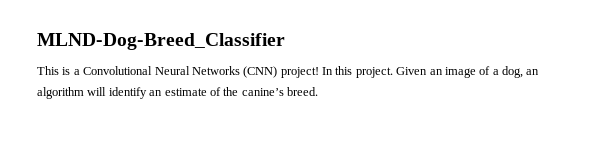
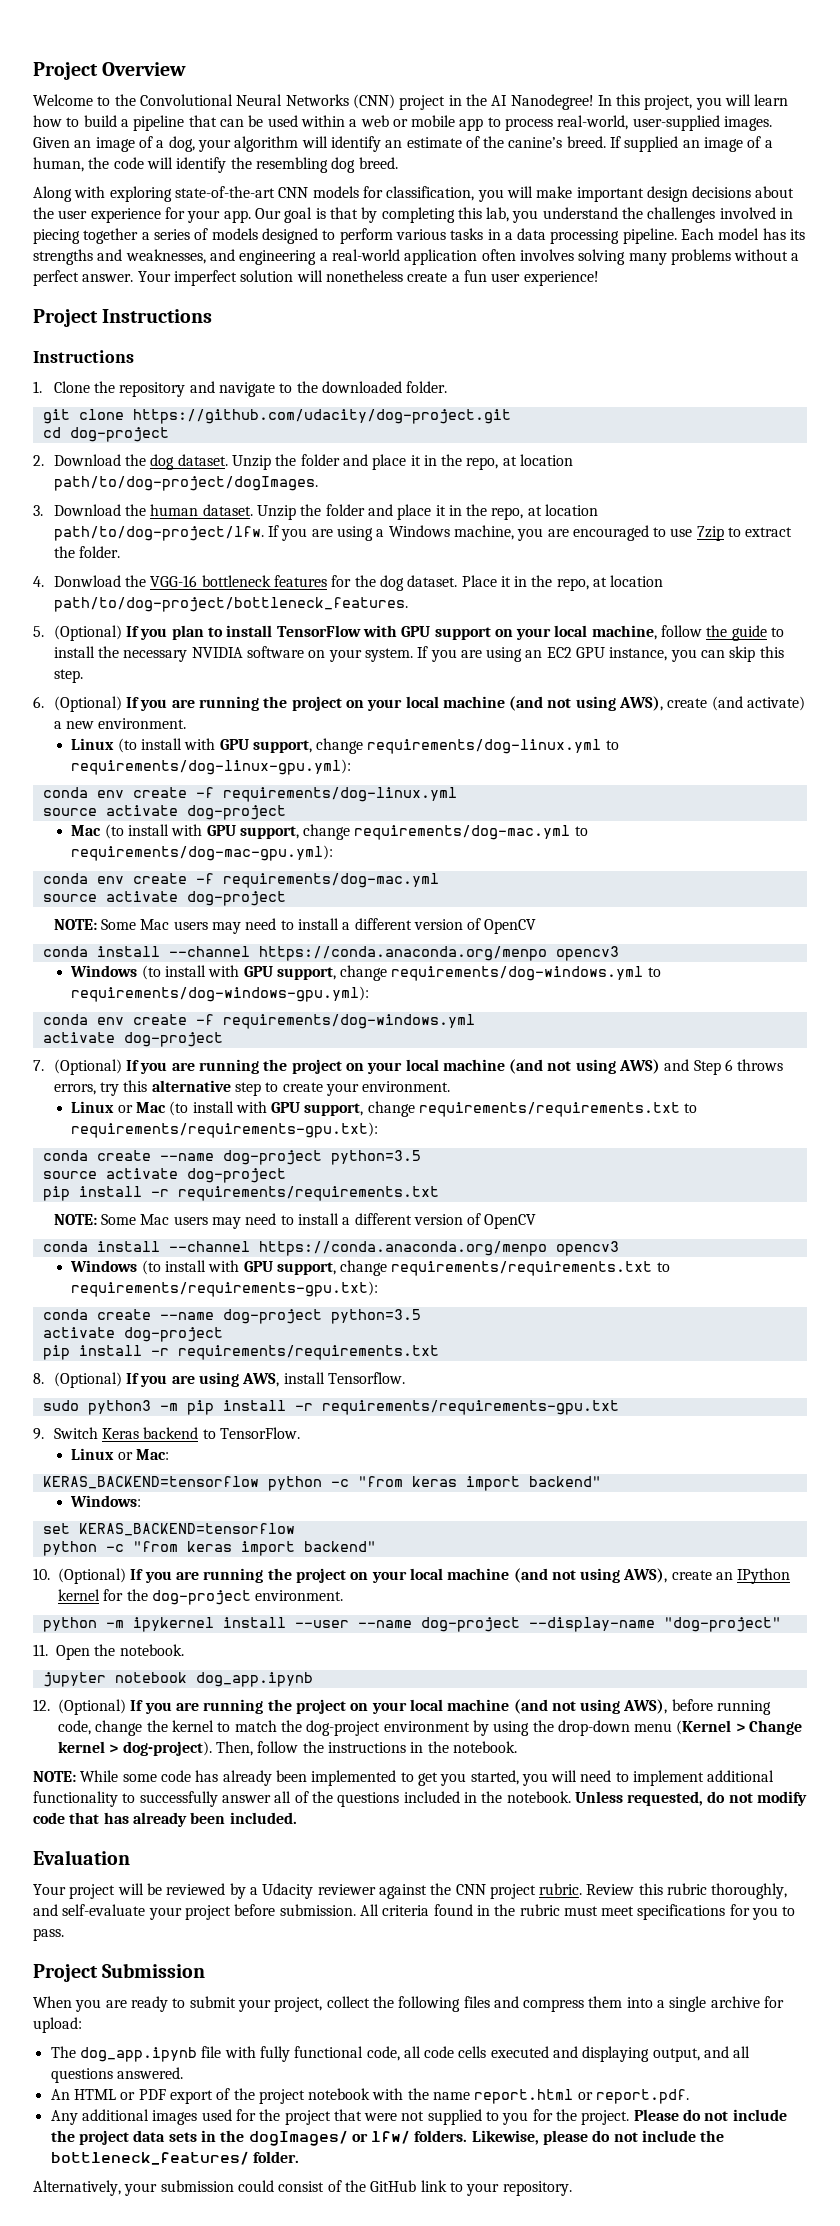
[37,33,285,50] [37,66,393,78] MLND-Dog-Breed_Classifier // This is a Convolutional Neural Networks (CNN) project! In this project. -> [33,62,187,80] [33,94,789,110] [33,115,773,131] Project Overview // Welcome to the Convolutional Neural Networks (CNN) project in the AI Nanodegree! In this project, you will learn how to build a pipeline that can be used within a web or mobile app to process real-world, user-supplied images.
[526,69,540,75] an -> [197,139,231,152] your
(318, 91) none -> [610,136,773,152] [33,157,398,173] [33,186,795,202] [33,207,794,223] [33,228,806,244] [33,249,800,265] [33,270,599,286] [33,309,213,327] [33,350,134,363] [33,381,448,397] [42,409,511,424] [42,427,169,442] [33,454,574,470] [53,476,318,491] [33,504,599,520] [53,525,793,541] [53,546,120,558] [33,575,664,591] [53,597,408,612] [33,625,785,641] [53,646,784,662] [53,669,83,683] [33,696,806,712] [53,718,187,729] [71,738,619,754] [71,759,352,775] [42,787,457,802] [42,805,286,820] [71,824,588,840] [71,845,334,861] [42,873,439,888] [42,891,286,906] [53,918,537,934] [42,946,619,961] [70,965,661,981] [71,986,370,1002] [42,1014,475,1029] [42,1032,223,1047] [33,1059,784,1075] [53,1080,451,1096] [71,1101,698,1117] [71,1122,379,1138] [42,1150,421,1165] [42,1168,286,1183] [42,1186,439,1201] [53,1213,537,1229] [42,1241,619,1256] [70,1260,670,1276] [71,1281,379,1297] [42,1309,421,1324] [42,1327,223,1342] [42,1345,439,1360] [33,1372,405,1388] [42,1400,619,1415] [33,1427,300,1440] [71,1448,169,1460] [42,1476,601,1491] [70,1495,142,1507] [42,1523,295,1536] [42,1541,376,1556] [33,1568,791,1584] [58,1589,344,1605] [42,1617,781,1632] [33,1644,184,1660] [42,1672,313,1687] [33,1699,772,1715] [58,1720,803,1736] [58,1741,517,1756] [33,1770,775,1786] [33,1791,808,1807] [33,1812,297,1827] [33,1850,130,1865] [33,1883,788,1899] [33,1904,796,1920] [33,1928,64,1941] [33,1963,206,1982] [33,1996,785,2012] [33,2017,82,2033] [50,2046,751,2062] [50,2067,183,2083] [50,2088,690,2104] [50,2109,787,2125] [50,2130,725,2146] [50,2151,299,2165] [33,2180,572,2196] If supplied an image of a human, the code will identify the resembling dog breed. // Along with exploring state-of-the-art CNN models for classification, you will make important design decisions about the user experience for your app. Our goal is that by completing this lab, you understand the challenges involved in piecing together a series of models designed to perform various tasks in a data processing pipeline. Each model has its strengths and weaknesses, and engineering a real-world application often involves solving many problems without a perfect answer. Your imperfect solution will nonetheless create a fun user experience! // Project Instructions // Instructions // 1. Clone the repository and navigate to the downloaded folder. // git clone https://github.com/udacity/dog-project.git // cd dog-project // 2. Download the dog dataset. Unzip the folder and place it in the repo, at location path/to/dog-project/dogImages. // 3. Download the human dataset. Unzip the folder and place it in the repo, at location path/to/dog-project/lfw. If you are using a Windows machine, you are encouraged to use 7zip to extract the folder. // 4. Donwload the VGG-16 bottleneck features for the dog dataset. Place it in the repo, at location path/to/dog-project/bottleneck_features. // 5. (Optional) If you plan to install TensorFlow with GPU support on your local machine, follow the guide to install the necessary NVIDIA software on your system. If you are using an EC2 GPU instance, you can skip this step. // 6. (Optional) If you are running the project on your local machine (and not using AWS), create (and activate) a new environment. // Linux (to install with GPU support, change requirements/dog-linux.yml to requirements/dog-linux-gpu.yml): // conda env create -f requirements/dog-linux.yml // source activate dog-project // Mac (to install with GPU support, change requirements/dog-mac.yml to requirements/dog-mac-gpu.yml): // conda env create -f requirements/dog-mac.yml // source activate dog-project // NOTE: Some Mac users may need to install a different version of OpenCV // conda install --channel https://conda.anaconda.org/menpo opencv3 // Windows (to install with GPU support, change requirements/dog-windows.yml to requirements/dog-windows-gpu.yml): // conda env create -f requirements/dog-windows.yml // activate dog-project // 7. (Optional) If you are running the project on your local machine (and not using AWS) and Step 6 throws errors, try this alternative step to create your environment. // Linux or Mac (to install with GPU support, change requirements/requirements.txt to requirements/requirements-gpu.txt): // conda create --name dog-project python=3.5 // source activate dog-project // pip install -r requirements/requirements.txt // NOTE: Some Mac users may need to install a different version of OpenCV // conda install --channel https://conda.anaconda.org/menpo opencv3 // Windows (to install with GPU support, change requirements/requirements.txt to requirements/requirements-gpu.txt): // conda create --name dog-project python=3.5 // activate dog-project // pip install -r requirements/requirements.txt // 8. (Optional) If you are using AWS, install Tensorflow. // sudo python3 -m pip install -r requirements/requirements-gpu.txt // 9. Switch Keras backend to TensorFlow. // Linux or Mac: // KERAS_BACKEND=tensorflow python -c "from keras import backend" // Windows: // set KERAS_BACKEND=tensorflow // python -c "from keras import backend" // 10. (Optional) If you are running the project on your local machine (and not using AWS), create an IPython kernel for the dog-project environment. // python -m ipykernel install --user --name dog-project --display-name "dog-project" // 11. Open the notebook. // jupyter notebook dog_app.ipynb // 12. (Optional) If you are running the project on your local machine (and not using AWS), before running code, change the kernel to match the dog-project environment by using the drop-down menu (Kernel > Change kernel > dog-project). Then, follow the instructions in the notebook. // NOTE: While some code has already been implemented to get you started, you will need to implement additional functionality to successfully answer all of the questions included in the notebook. Unless requested, do not modify code that has already been included. // Evaluation // Your project will be reviewed by a Udacity reviewer against the CNN project rubric. Review this rubric thoroughly, and self-evaluate your project before submission. All criteria found in the rubric must meet specifications for you to pass. // Project Submission // When you are ready to submit your project, collect the following files and compress them into a single archive for upload: // The dog_app.ipynb file with fully functional code, all code cells executed and displaying output, and all questions answered. // An HTML or PDF export of the project notebook with the name report.html or report.pdf. // Any additional images used for the project that were not supplied to you for the project. Please do not include the project data sets in the dogImages/ or lfw/ folders. Likewise, please do not include the bottleneck_features/ folder. // Alternatively, your submission could consist of the GitHub link to your repository.

